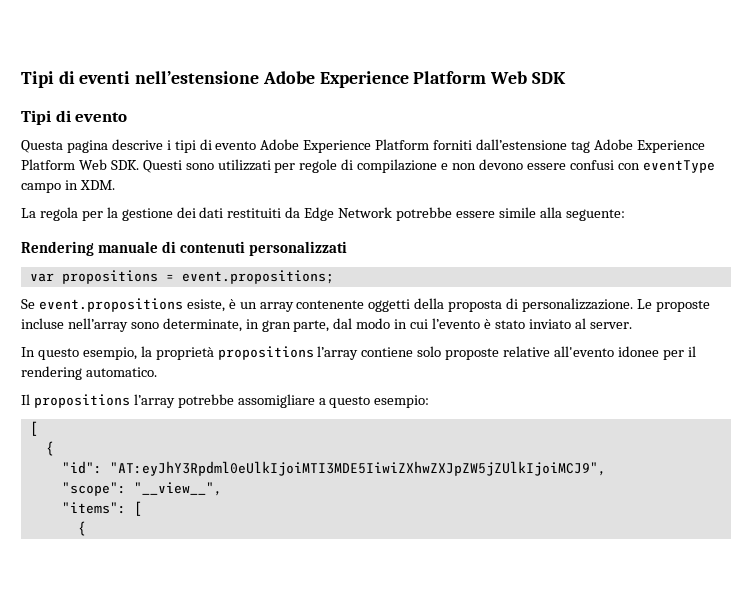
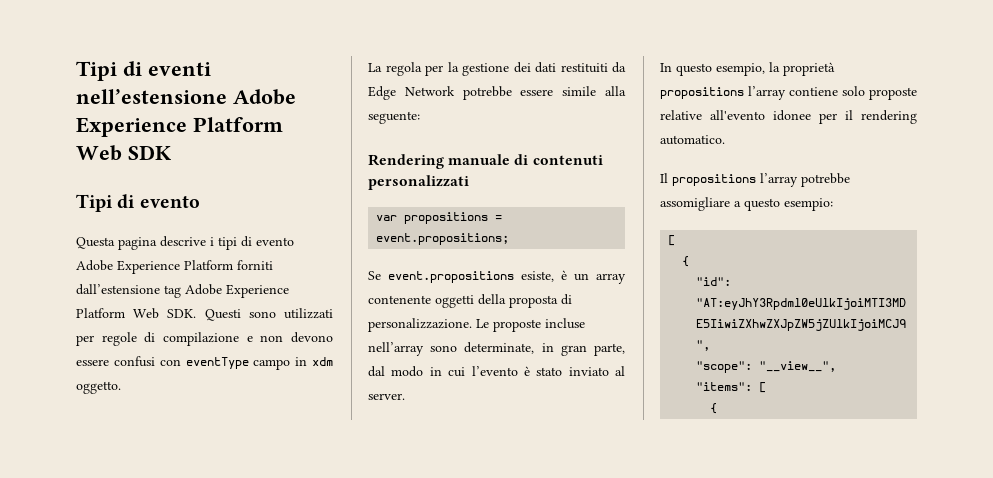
[79,180,115,190] XDM. -> [312,357,333,366] [76,381,121,394] xdm oggetto.

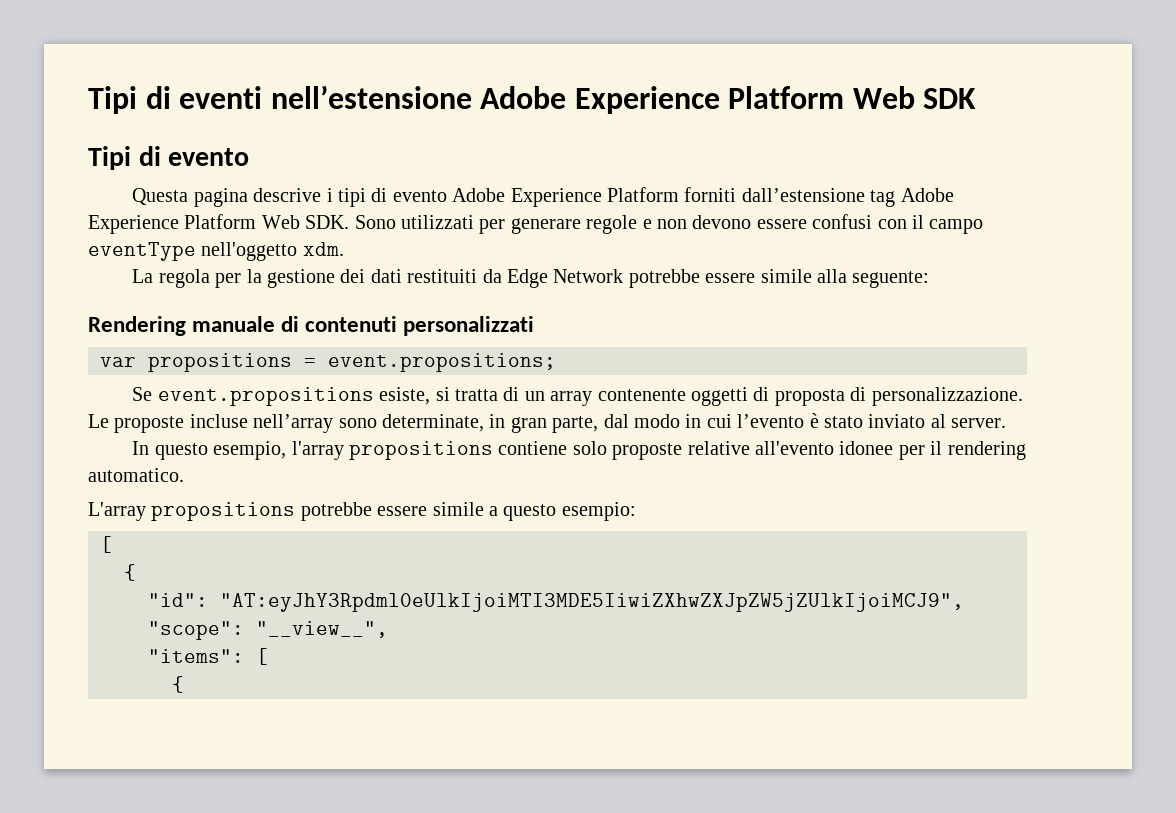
[204,308,333,321] [76,332,239,346] Questi sono utilizzati per regole di compilazione -> [354,215,638,234] Sono utilizzati per generare regole
[185,357,333,370] [76,381,121,394] eventType campo in xdm oggetto. -> [911,215,984,234] [88,242,344,261] il campo eventType nell'oggetto xdm.
[561,270,567,280] è -> [435,387,520,401] si tratta di
[478,294,506,305] della -> [753,387,770,401] di
[769,62,835,76] [660,86,786,100] la proprietà propositions l’array -> [291,441,493,460] l'array propositions
[660,173,850,187] [660,197,730,211] Il propositions l’array potrebbe assomigliare -> [88,502,484,521] L'array propositions potrebbe essere simile

